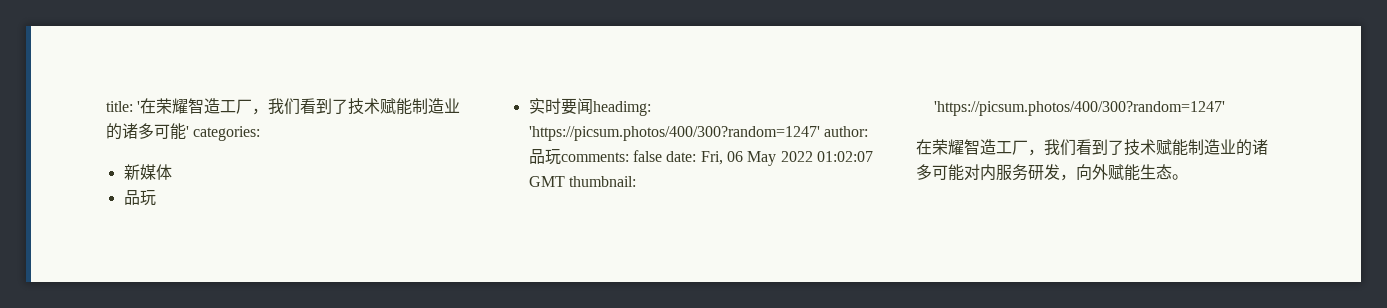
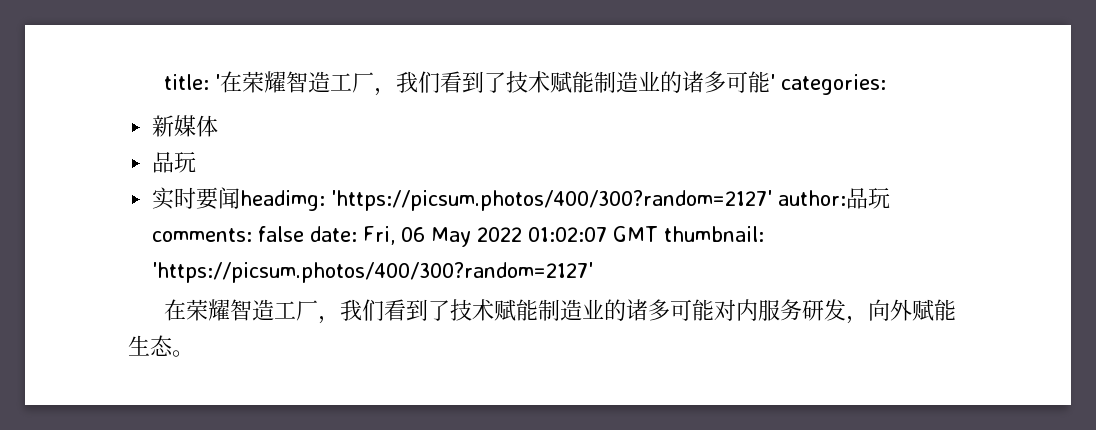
[528,126,820,141] 'https://picsum.photos/400/300?random=1247' -> [331,190,773,211] 'https://picsum.photos/400/300?random=2127'
[933,101,1225,116] 'https://picsum.photos/400/300?random=1247' -> [152,262,594,283] 'https://picsum.photos/400/300?random=2127'

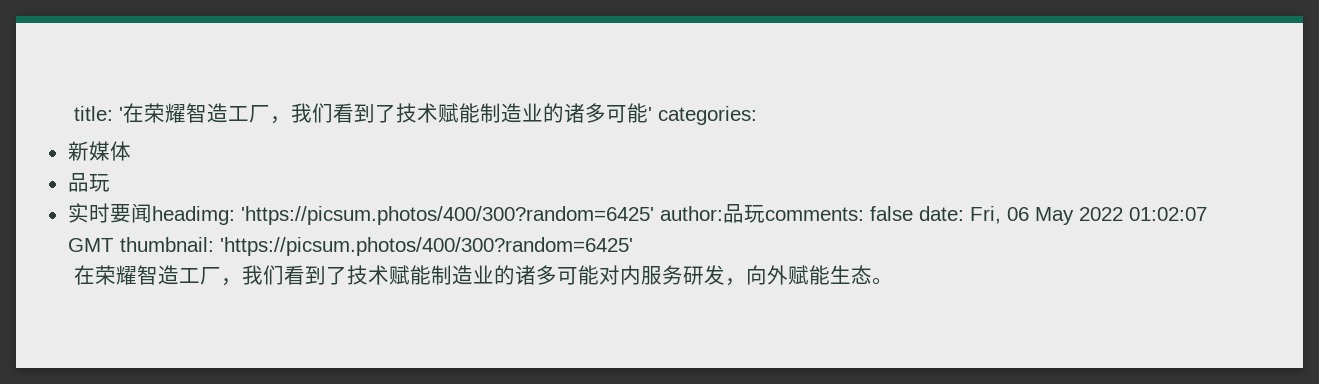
[331,190,773,211] 'https://picsum.photos/400/300?random=2127' -> [240,206,654,225] 'https://picsum.photos/400/300?random=6425'
[152,262,594,283] 'https://picsum.photos/400/300?random=2127' -> [219,237,633,256] 'https://picsum.photos/400/300?random=6425'

